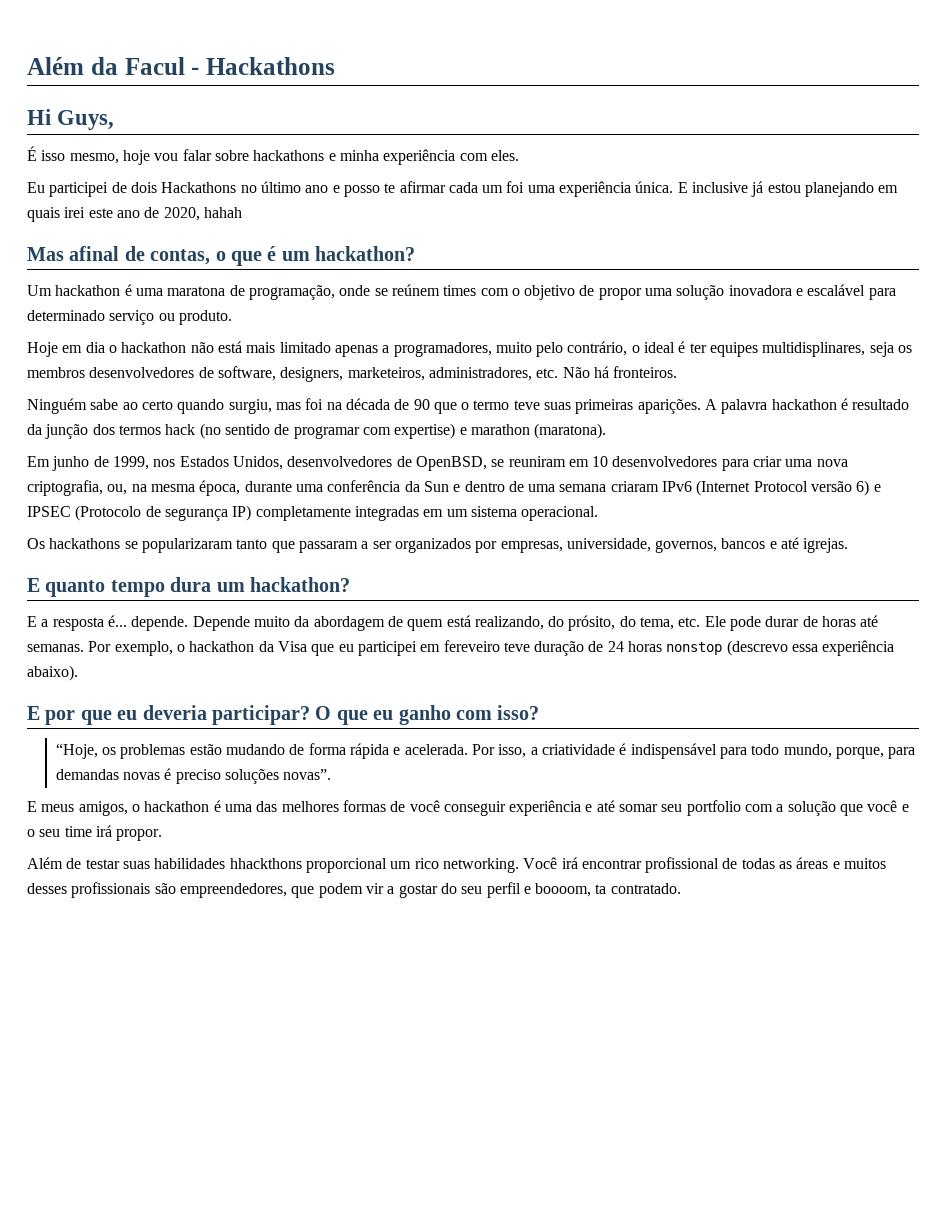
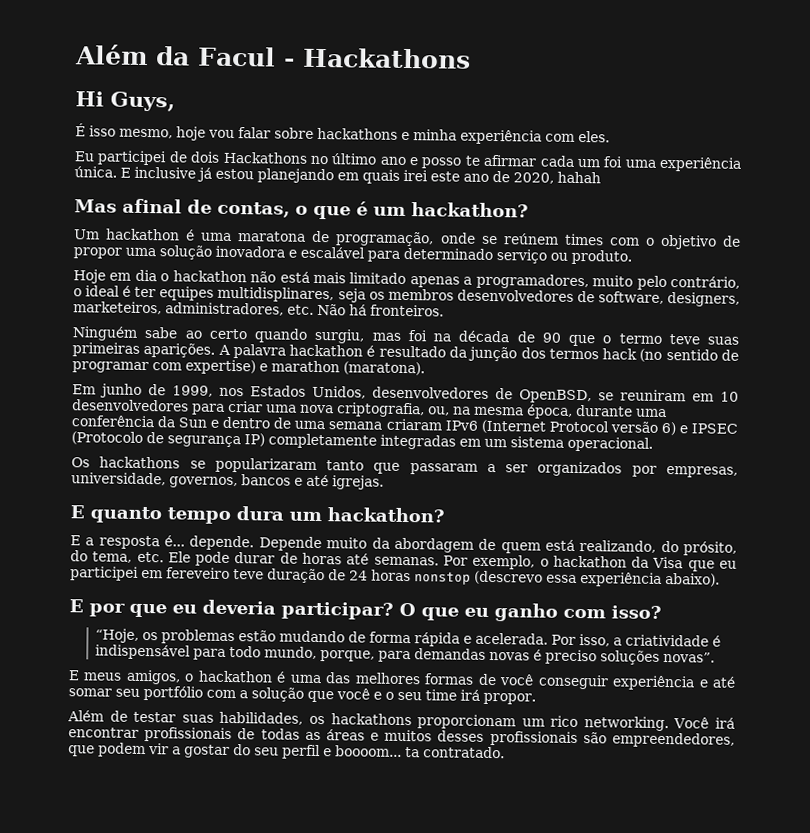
[686,800,741,816] portfolio -> [143,686,203,701] portfólio
[154,858,387,873] habilidades hhackthons proporcional -> [219,711,517,730] habilidades, os hackathons proporcionam
[645,857,720,873] profissional -> [144,727,233,743] profissionais
[535,883,592,897] boooom, -> [335,745,402,757] boooom...

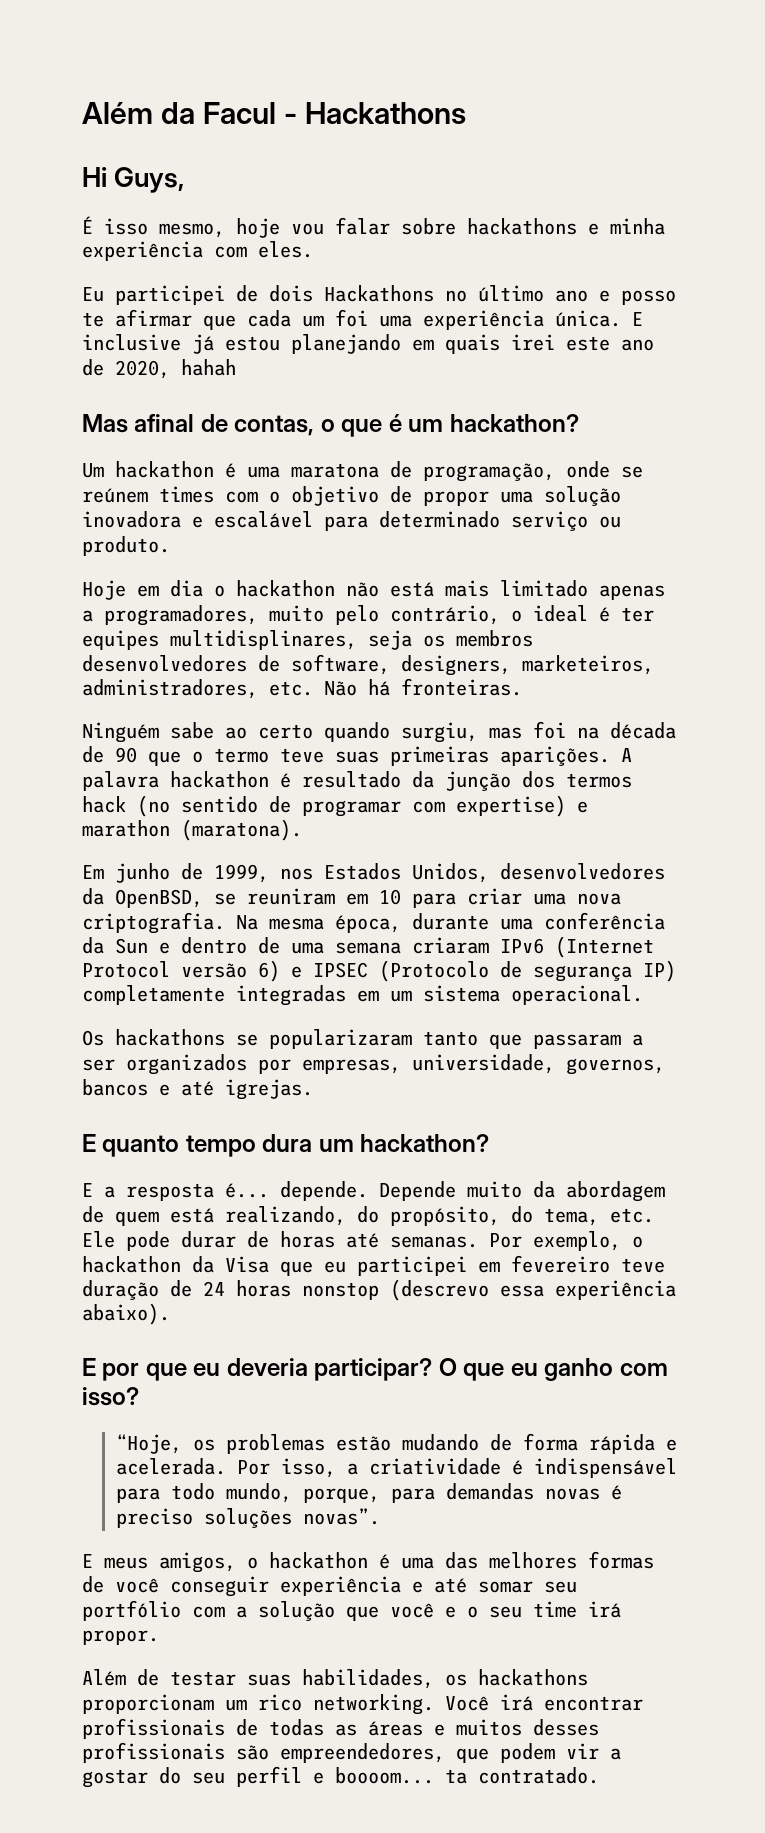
(538, 160) none -> [203,315,236,330] que
[370,304,444,317] fronteiros. -> [401,678,522,696] fronteiras.
[495,388,513,400] de -> [82,888,104,905] da
[72,399,189,412] desenvolvedores -> (401, 897) none
[336,402,471,418] criptografia, ou, na -> [82,912,258,934] criptografia. Na
[683,541,737,556] prósito, -> [390,1206,500,1226] propósito,
[166,567,230,579] fereveiro -> [511,1255,610,1273] fevereiro

